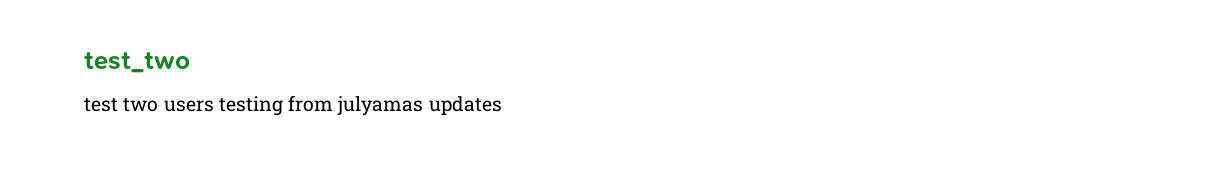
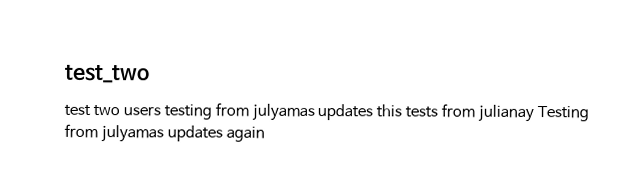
(502, 105) none -> [376,103,590,123] [64,123,265,143] this tests from julianay Testing from julyamas updates again

